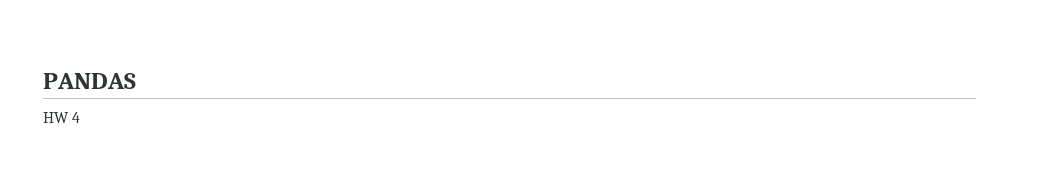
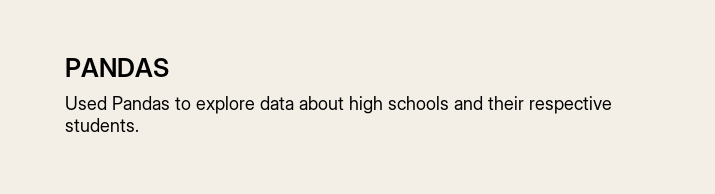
[43,112,81,123] HW 4 -> [65,96,612,114] [65,118,139,132] Used Pandas to explore data about high schools and their respective students.

